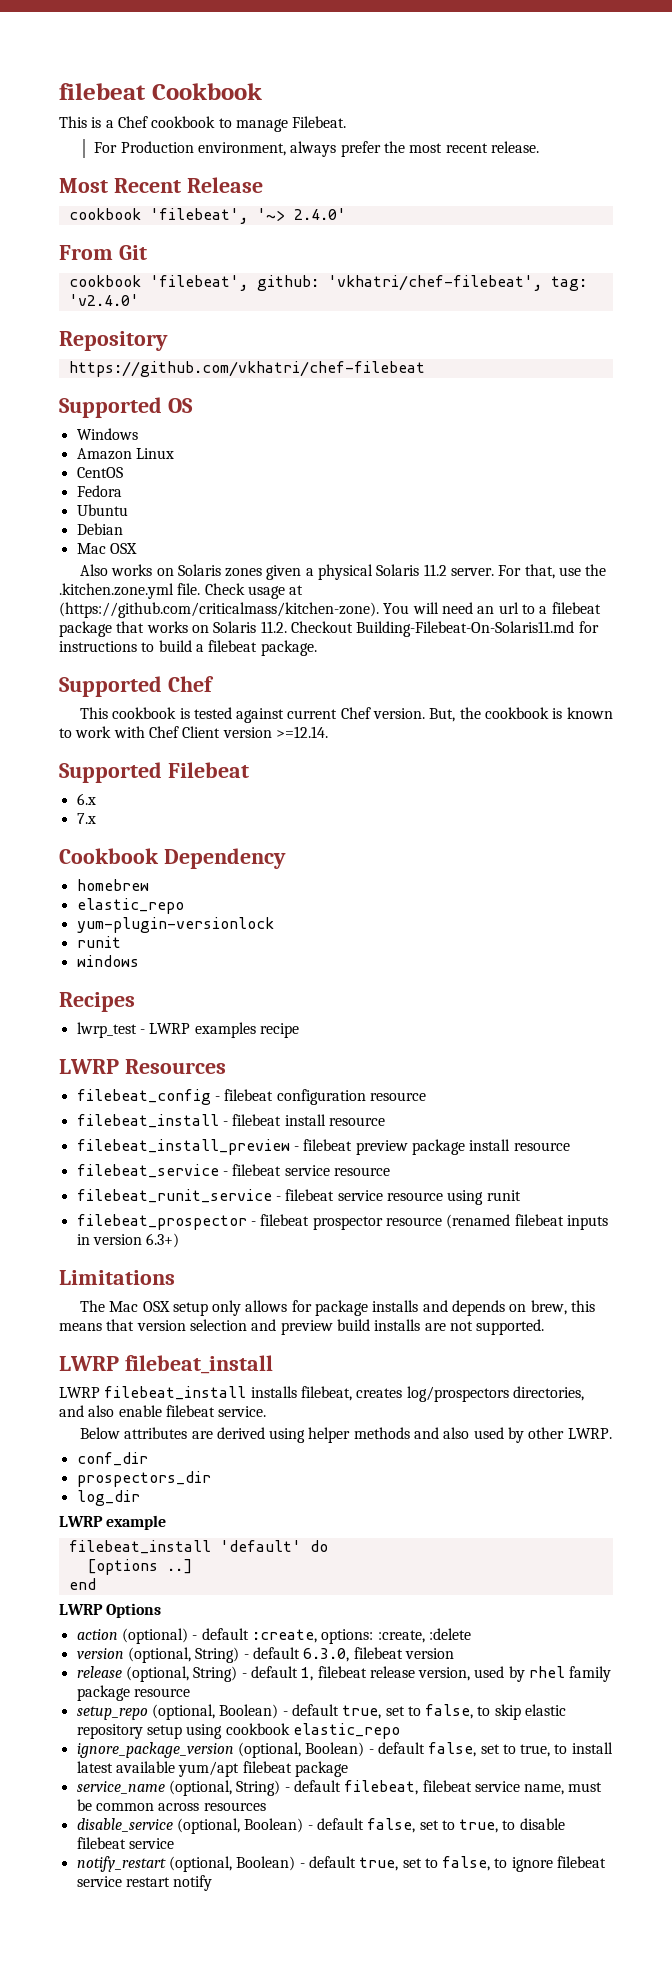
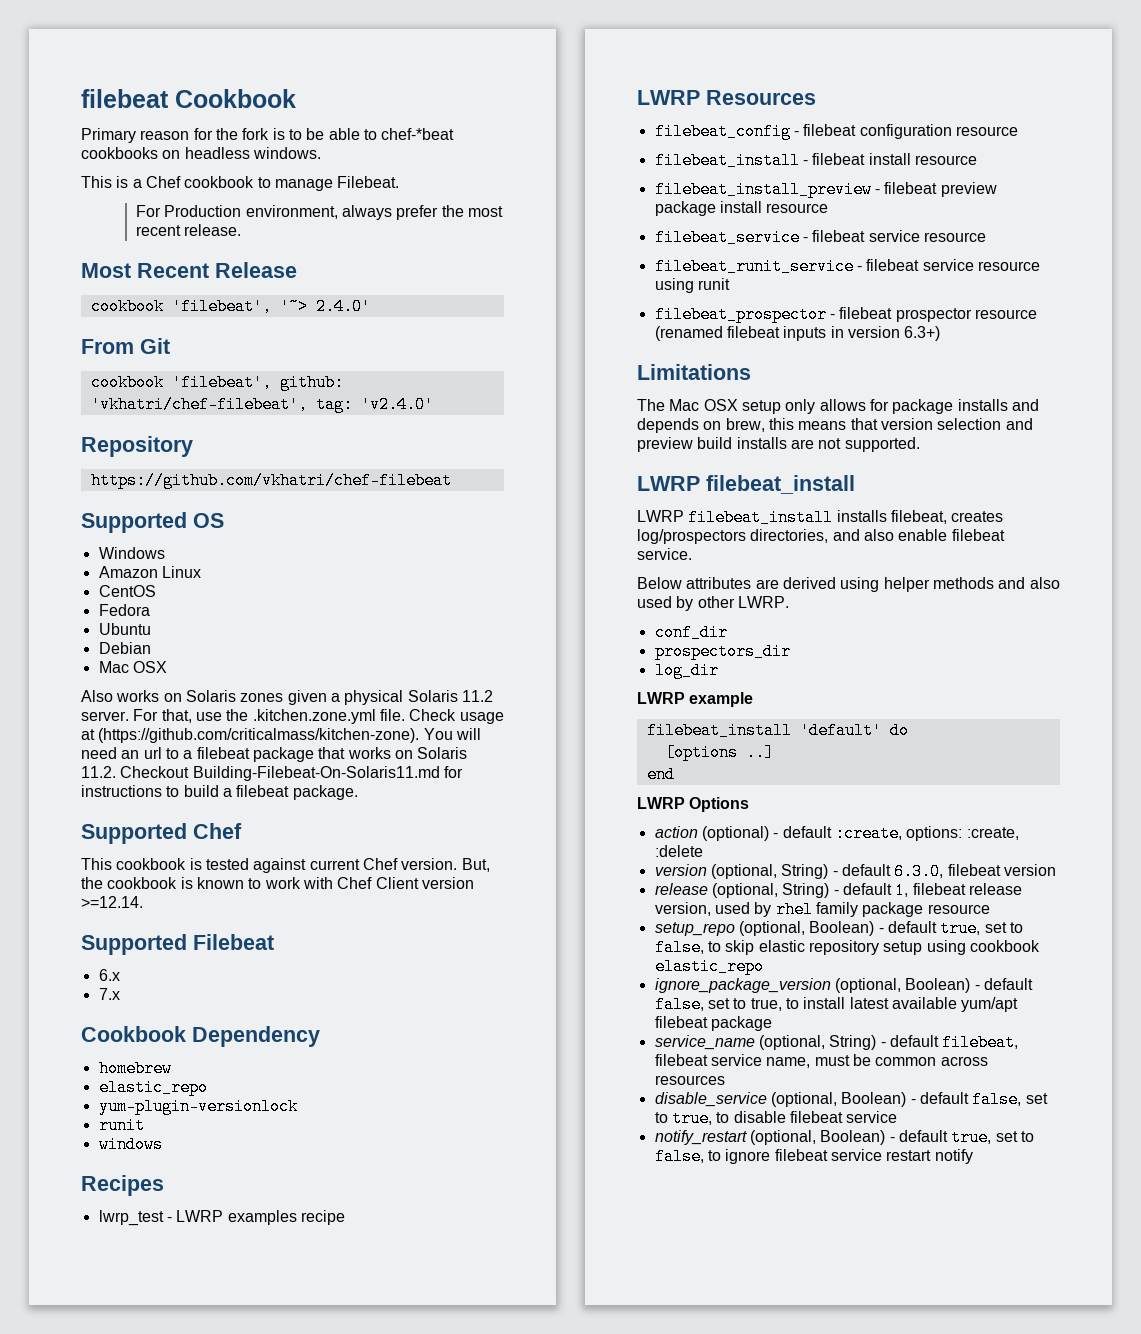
(262, 91) none -> [81,128,455,143] [81,147,321,159] // Primary reason for the fork is to be able to chef-*beat cookbooks on headless windows.

